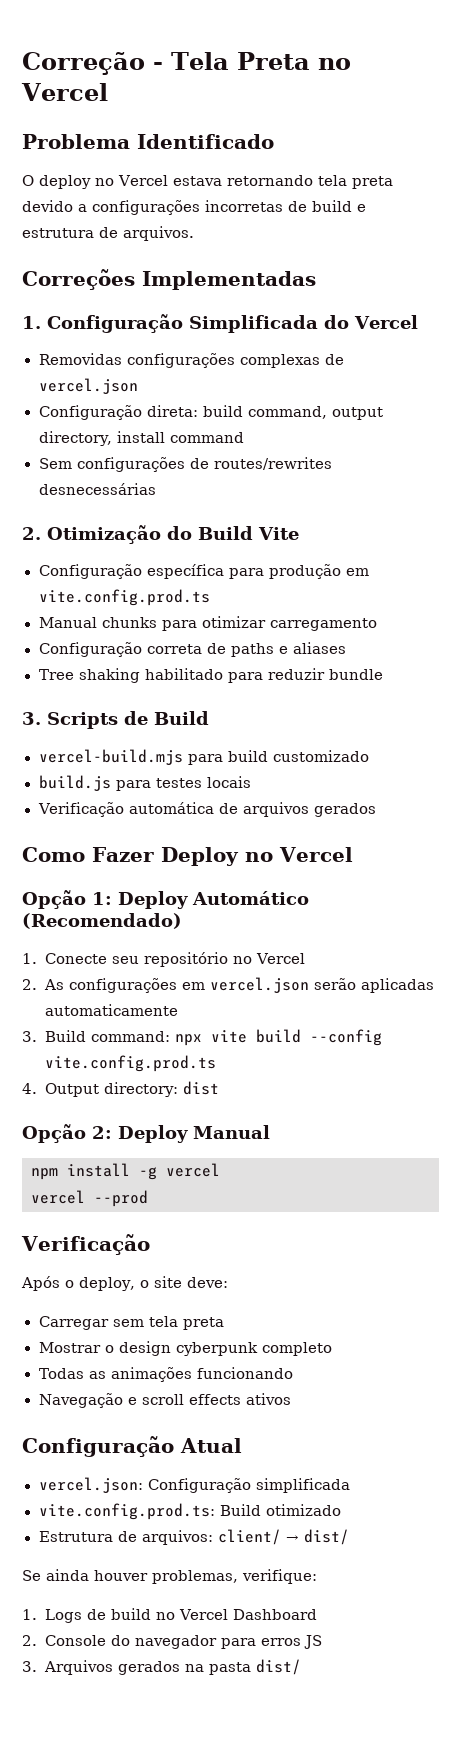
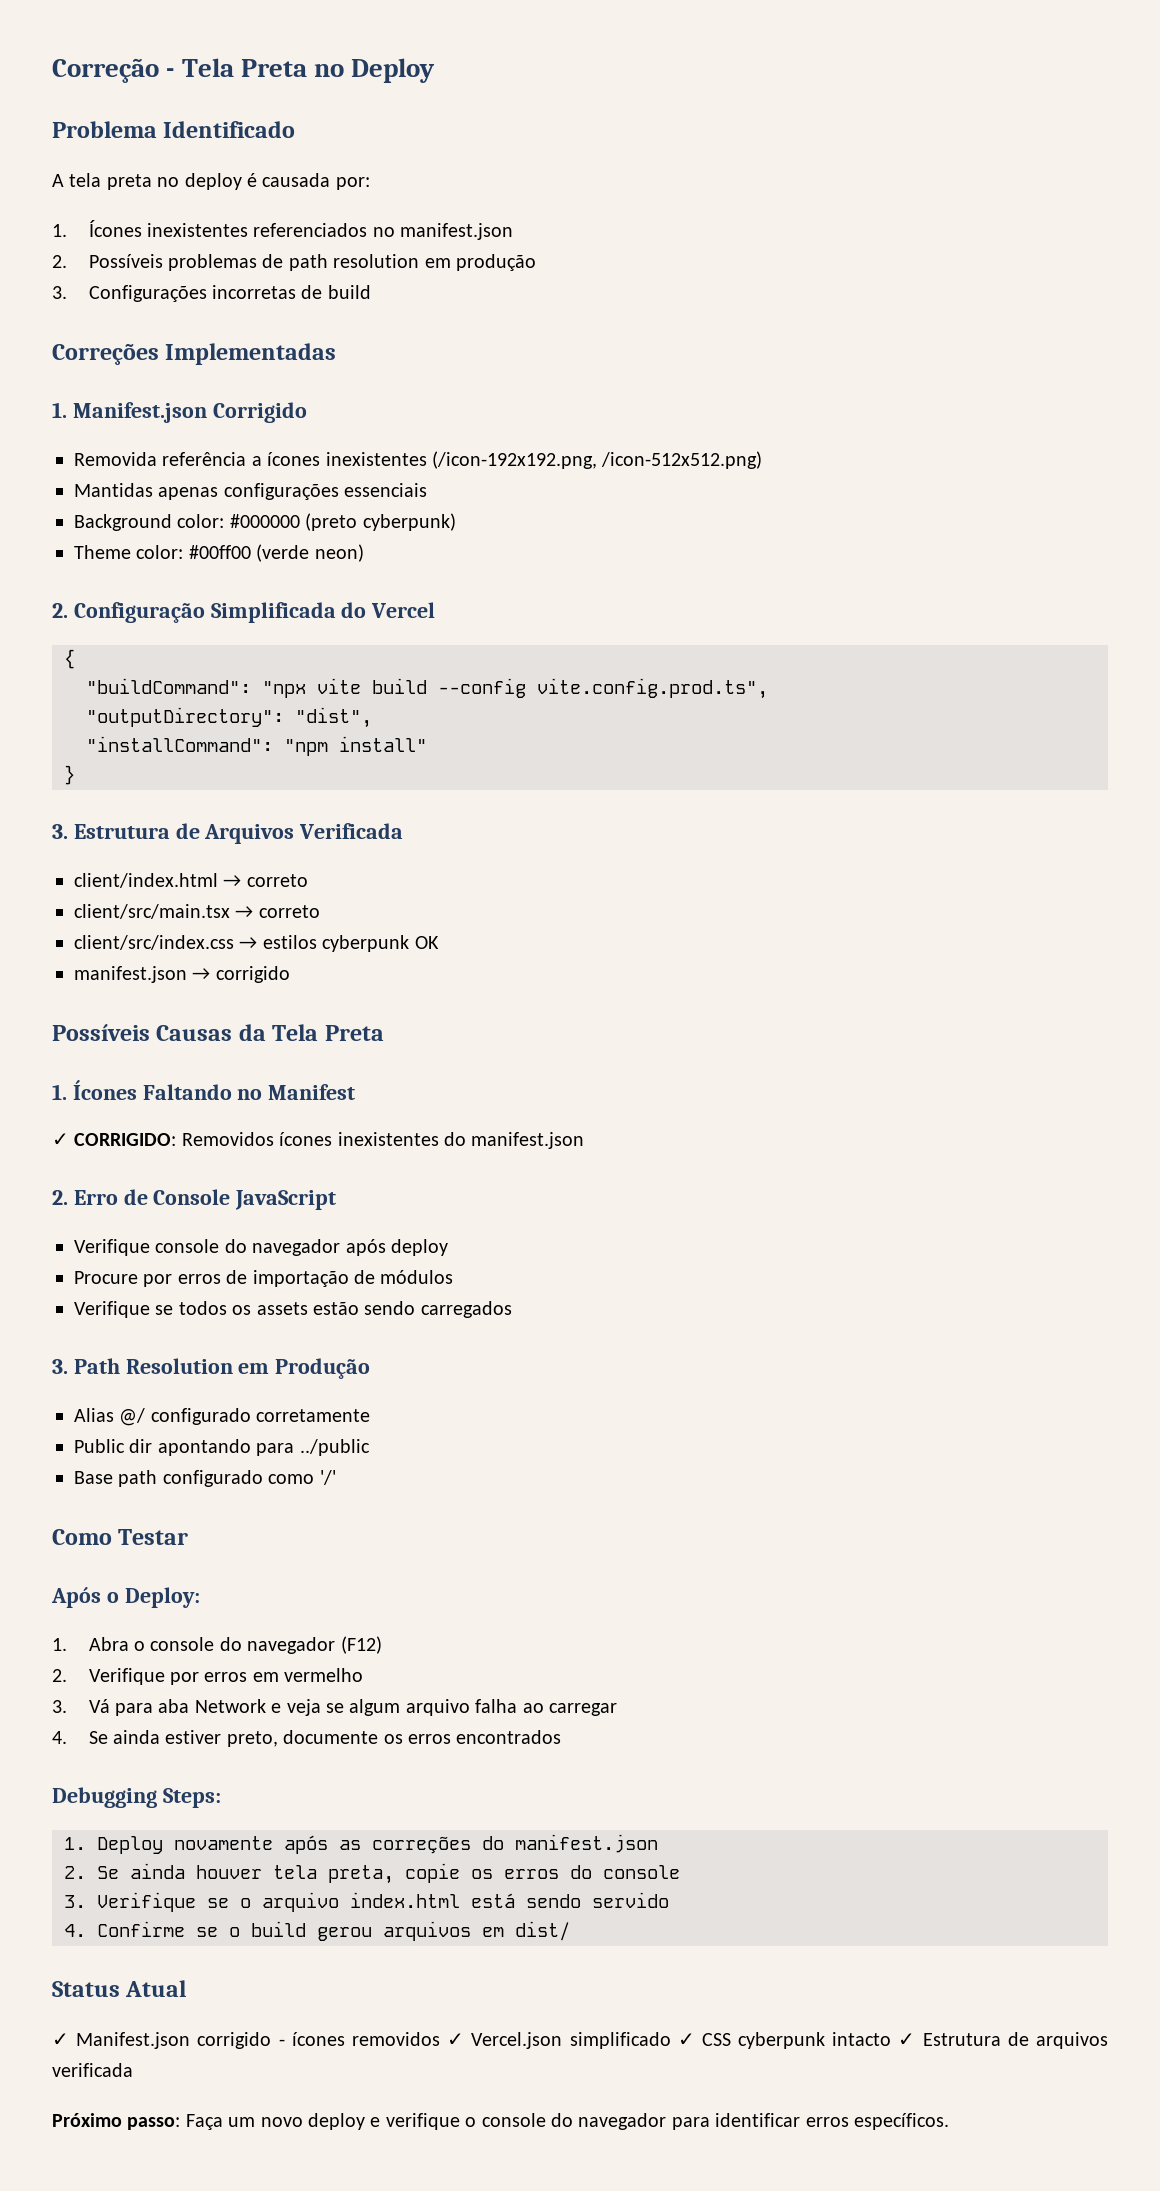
[21,83,108,101] Vercel -> [351,58,436,83] Deploy
[22,175,393,189] [22,200,200,215] O deploy no Vercel estava retornando tela preta devido a configurações -> [52,173,370,190] [52,220,514,240] [52,254,536,271] [52,285,207,302] A tela preta no deploy é causada por: // 1. Ícones inexistentes referenciados no manifest.json // 2. Possíveis problemas de path resolution em produção // 3. Configurações
[357,204,366,212] [22,226,194,241] e estrutura de arquivos. -> (371, 292) none
[47,314,418,333] [38,353,344,368] [38,378,138,394] [38,405,383,420] [38,431,245,446] [38,457,332,472] [38,483,156,495] [22,525,299,544] [38,564,369,579] [38,589,210,606] [38,616,377,631] [38,642,346,657] [38,668,383,683] [22,711,209,729] [38,749,369,765] [38,775,251,791] [37,802,377,817] [22,847,353,866] [22,890,309,909] [22,913,182,929] [22,952,306,967] [22,977,434,993] [44,1004,178,1016] [22,1029,382,1046] [44,1055,216,1072] [22,1081,219,1097] [22,1124,270,1143] [31,1163,220,1180] [31,1190,148,1207] [21,1234,150,1255] [21,1276,228,1291] [38,1316,224,1330] [38,1341,332,1356] [38,1367,294,1382] [38,1393,291,1408] [22,1436,242,1457] [38,1477,350,1493] [38,1503,341,1520] [38,1529,349,1545] [22,1569,317,1584] [22,1608,318,1623] [22,1635,322,1649] [22,1659,301,1675] Configuração Simplificada do Vercel // Removidas configurações complexas de vercel.json // Configuração direta: build command, output directory, install command // Sem configurações de routes/rewrites desnecessárias // 2. Otimização do Build Vite // Configuração específica para produção em vite.config.prod.ts // Manual chunks para otimizar carregamento // Configuração correta de paths e aliases // Tree shaking habilitado para reduzir bundle // 3. Scripts de Build // vercel-build.mjs para build customizado // build.js para testes locais // Verificação automática de arquivos gerados // Como Fazer Deploy no Vercel // Opção 1: Deploy Automático (Recomendado) // 1. Conecte seu repositório no Vercel // 2. As configurações em vercel.json serão aplicadas automaticamente // 3. Build command: npx vite build --config vite.config.prod.ts // 4. Output directory: dist // Opção 2: Deploy Manual // npm install -g vercel // vercel --prod // Verificação // Após o deploy, o site deve: // Carregar sem tela preta // Mostrar o design cyberpunk completo // Todas as animações funcionando // Navegação e scroll effects ativos // Configuração Atual // vercel.json: Configuração simplificada // vite.config.prod.ts: Build otimizado // Estrutura de arquivos: client/ → dist/ // Se ainda houver problemas, verifique: // 1. Logs de build no Vercel Dashboard // 2. Console do navegador para erros JS // 3. Arquivos gerados na pasta dist/ -> [72,402,307,423] [74,451,763,469] [74,483,428,500] [74,513,456,531] [74,544,364,562] [52,602,436,623] [64,649,75,669] [86,678,768,699] [86,707,372,728] [86,736,427,756] [64,765,75,785] [52,823,404,844] [74,873,308,888] [74,904,320,919] [74,935,439,952] [74,966,290,983] [52,1024,384,1041] [52,1080,356,1100] [52,1132,585,1149] [52,1189,337,1210] [74,1239,448,1256] [74,1270,454,1287] [74,1301,512,1318] [52,1358,371,1379] [74,1408,371,1426] [74,1439,370,1456] [74,1470,336,1487] [52,1529,189,1545] [51,1587,200,1608] [52,1636,382,1654] [52,1668,364,1685] [52,1699,617,1716] [52,1730,562,1747] [52,1787,221,1808] [64,1834,658,1854] [64,1863,680,1884] [64,1892,669,1912] [64,1921,570,1941] [52,1980,187,1997] [52,2032,1108,2049] [52,2063,133,2077] [52,2113,949,2130] Manifest.json Corrigido // Removida referência a ícones inexistentes (/icon-192x192.png, /icon-512x512.png) // Mantidas apenas configurações essenciais // Background color: #000000 (preto cyberpunk) // Theme color: #00ff00 (verde neon) // 2. Configuração Simplificada do Vercel // { // "buildCommand": "npx vite build --config vite.config.prod.ts", // "outputDirectory": "dist", // "installCommand": "npm install" // } // 3. Estrutura de Arquivos Verificada // client/index.html → correto // client/src/main.tsx → correto // client/src/index.css → estilos cyberpunk OK // manifest.json → corrigido // Possíveis Causas da Tela Preta // 1. Ícones Faltando no Manifest // ✓ CORRIGIDO: Removidos ícones inexistentes do manifest.json // 2. Erro de Console JavaScript // Verifique console do navegador após deploy // Procure por erros de importação de módulos // Verifique se todos os assets estão sendo carregados // 3. Path Resolution em Produção // Alias @/ configurado corretamente // Public dir apontando para ../public // Base path configurado como '/' // Como Testar // Após o Deploy: // 1. Abra o console do navegador (F12) // 2. Verifique por erros em vermelho // 3. Vá para aba Network e veja se algum arquivo falha ao carregar // 4. Se ainda estiver preto, documente os erros encontrados // Debugging Steps: // 1. Deploy novamente após as correções do manifest.json // 2. Se ainda houver tela preta, copie os erros do console // 3. Verifique se o arquivo index.html está sendo servido // 4. Confirme se o build gerou arquivos em dist/ // Status Atual // ✓ Manifest.json corrigido - ícones removidos ✓ Vercel.json simplificado ✓ CSS cyberpunk intacto ✓ Estrutura de arquivos verificada // Próximo passo: Faça um novo deploy e verifique o console do navegador para identificar erros específicos.

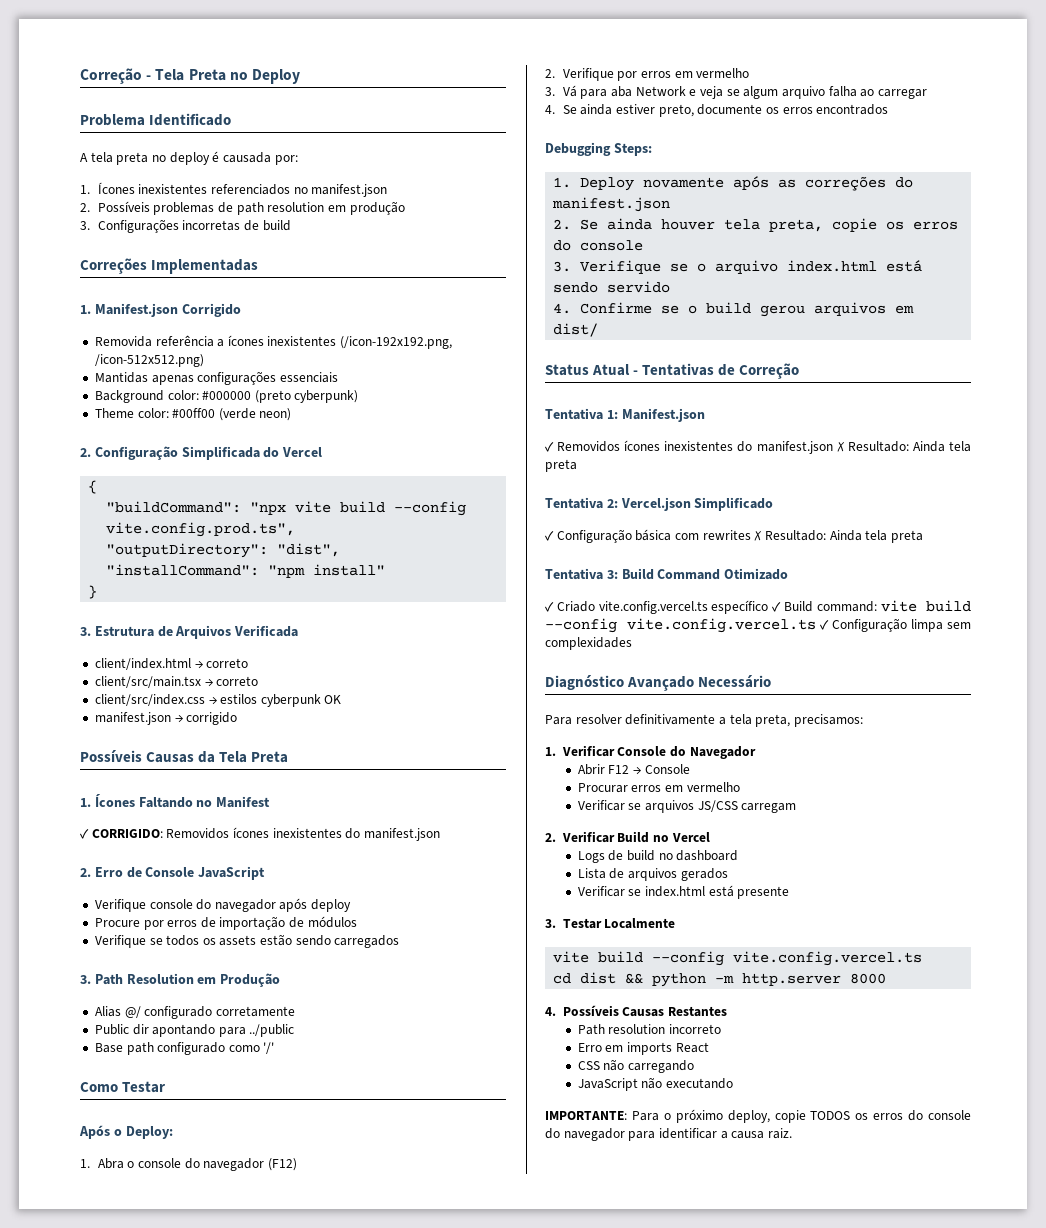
[52,2032,1108,2049] [52,2063,133,2077] [52,2113,477,2130] // ✓ Manifest.json corrigido - ícones removidos ✓ Vercel.json simplificado ✓ CSS cyberpunk intacto ✓ Estrutura de arquivos verificada // Próximo passo: Faça um novo deploy e verifique o -> [633,363,800,379] [545,408,705,422] [545,440,971,454] [545,459,577,472] [545,497,774,511] [545,529,923,543] [545,568,789,580] [545,600,971,614] [545,618,972,633] [545,637,632,650] [545,675,772,691] [545,714,863,727] [545,745,756,759] [577,764,690,775] [577,782,740,793] [577,800,797,813] [545,831,710,843] [577,850,739,863] [577,868,728,881] [577,885,790,899] [545,918,676,929] [553,951,923,966] [553,972,887,987] [545,1005,728,1017] [577,1024,721,1035] [577,1042,709,1055] [577,1059,694,1073] [577,1077,733,1091] [545,1109,924,1123] - Tentativas de Correção // Tentativa 1: Manifest.json // ✓ Removidos ícones inexistentes do manifest.json ✗ Resultado: Ainda tela preta // Tentativa 2: Vercel.json Simplificado // ✓ Configuração básica com rewrites ✗ Resultado: Ainda tela preta // Tentativa 3: Build Command Otimizado // ✓ Criado vite.config.vercel.ts específico ✓ Build command: vite build --config vite.config.vercel.ts ✓ Configuração limpa sem complexidades // Diagnóstico Avançado Necessário // Para resolver definitivamente a tela preta, precisamos: // 1. Verificar Console do Navegador // Abrir F12 → Console // Procurar erros em vermelho // Verificar se arquivos JS/CSS carregam // 2. Verificar Build no Vercel // Logs de build no dashboard // Lista de arquivos gerados // Verificar se index.html está presente // 3. Testar Localmente // vite build --config vite.config.vercel.ts // cd dist && python -m http.server 8000 // 4. Possíveis Causas Restantes // Path resolution incorreto // Erro em imports React // CSS não carregando // JavaScript não executando // IMPORTANTE: Para o próximo deploy, copie TODOS os erros do
[805,2113,949,2130] erros específicos. -> [720,1128,792,1139] a causa raiz.

